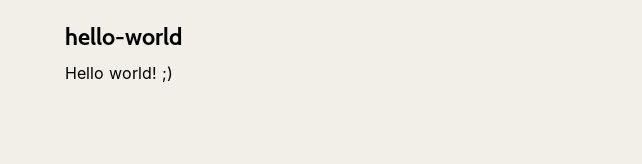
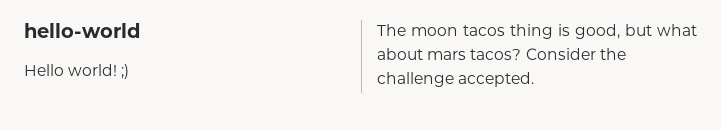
(173, 74) none -> [377,24,697,39] [377,48,626,60] [377,72,535,87] // The moon tacos thing is good, but what about mars tacos? Consider the challenge accepted.

